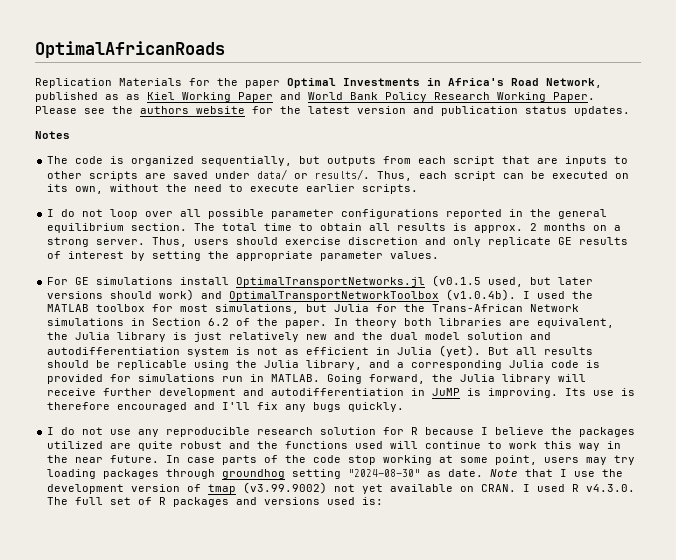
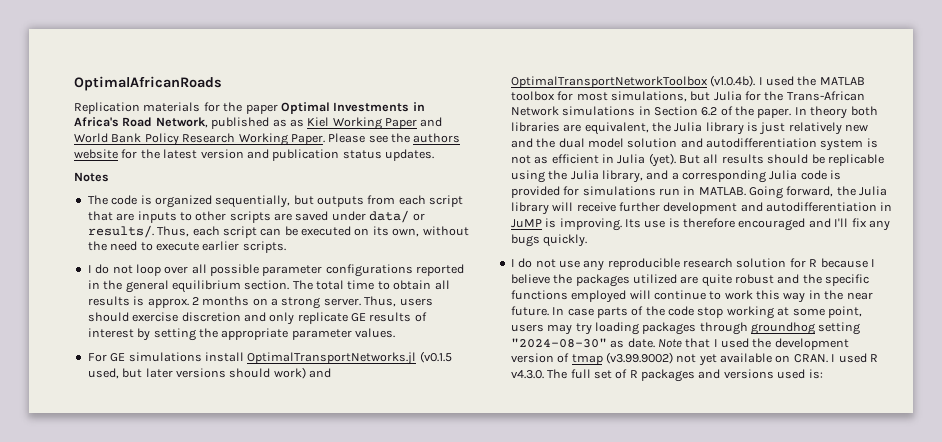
[119,78,182,86] Materials -> [143,102,201,112] materials
[285,441,384,449] functions used -> [825,274,870,286] [510,290,627,303] specific functions employed
[574,471,596,477] use -> [721,338,749,348] used

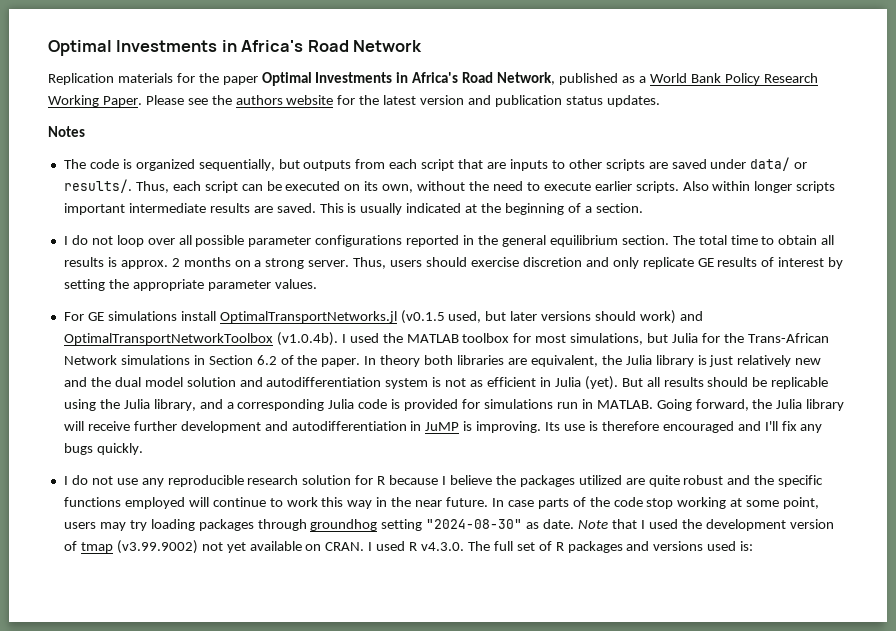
[74,76,222,91] OptimalAfricanRoads -> [48,40,423,56] Optimal Investments in Africa's Road Network
[289,117,443,130] as Kiel Working Paper and -> [638,76,646,83] a
(286, 247) none -> [682,181,836,193] [63,203,643,215] Also within longer scripts important intermediate results are saved. This is usually indicated at the beginning of a section.

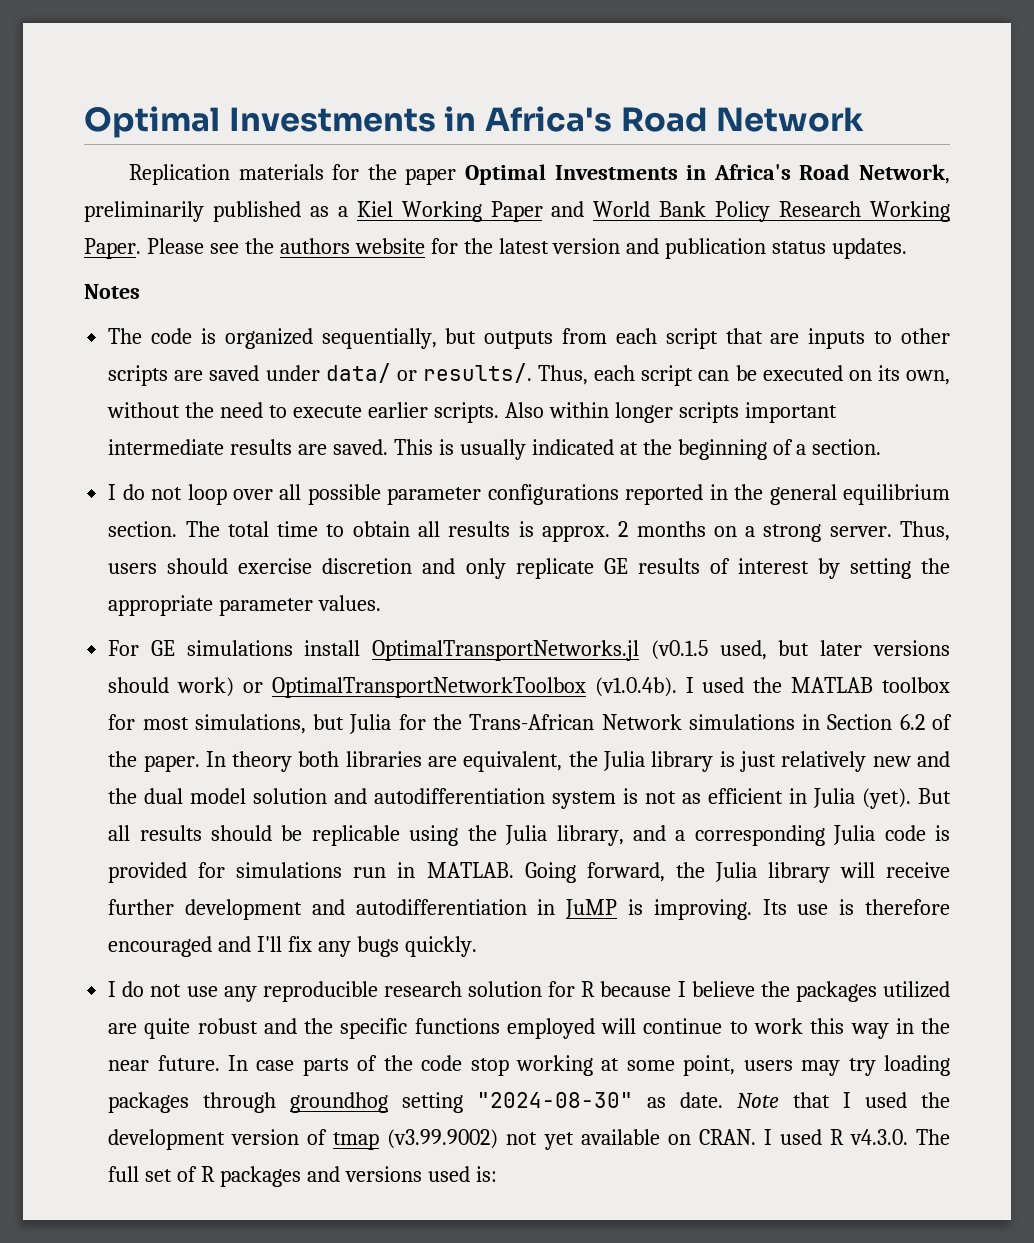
(556, 78) none -> [84,201,204,222] preliminarily
(646, 79) none -> [356,201,585,222] Kiel Working Paper and
[679,311,703,321] and -> [242,682,263,693] or

